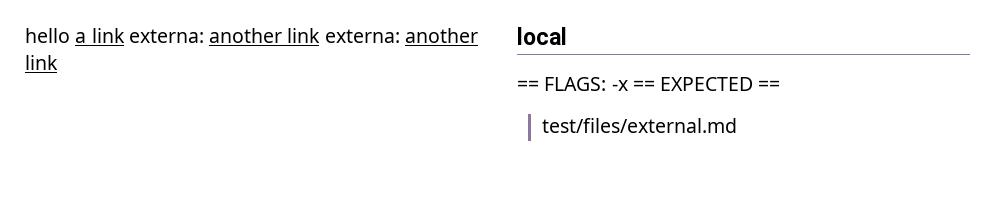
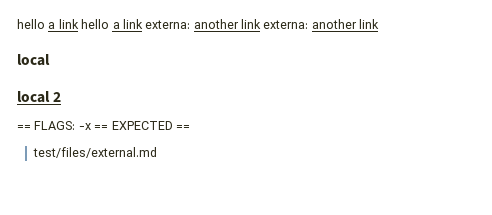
[25,28,125,43] hello a link -> [17,19,143,29] hello a link hello a link
(567, 36) none -> [17,91,62,103] // local 2

